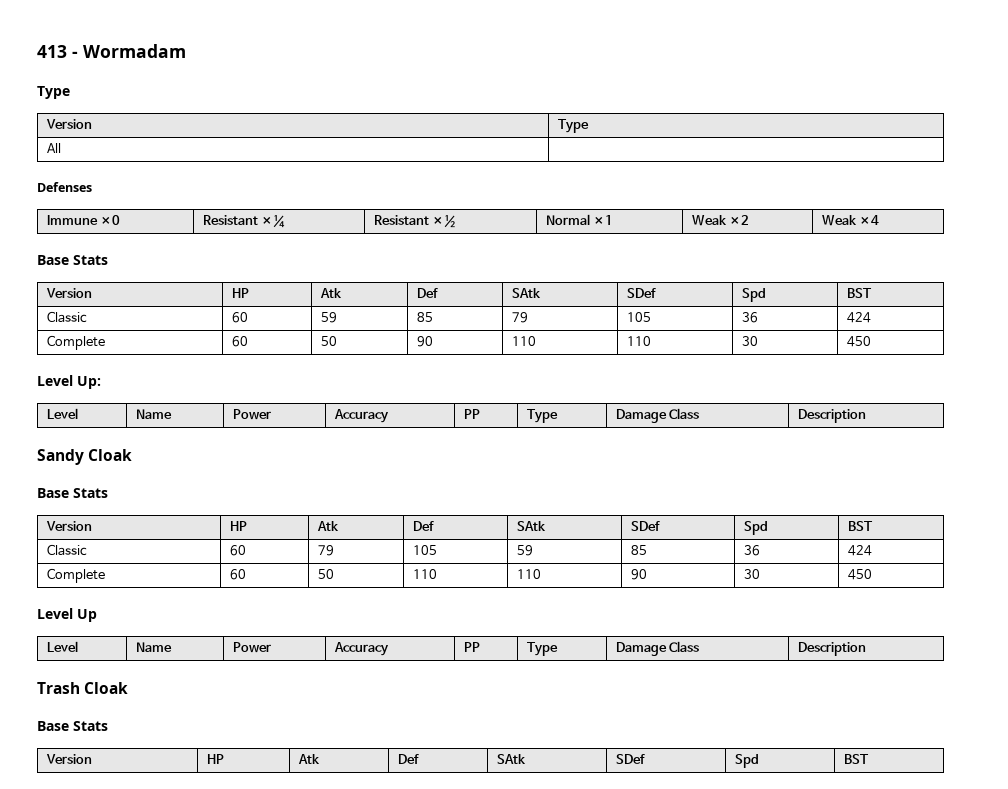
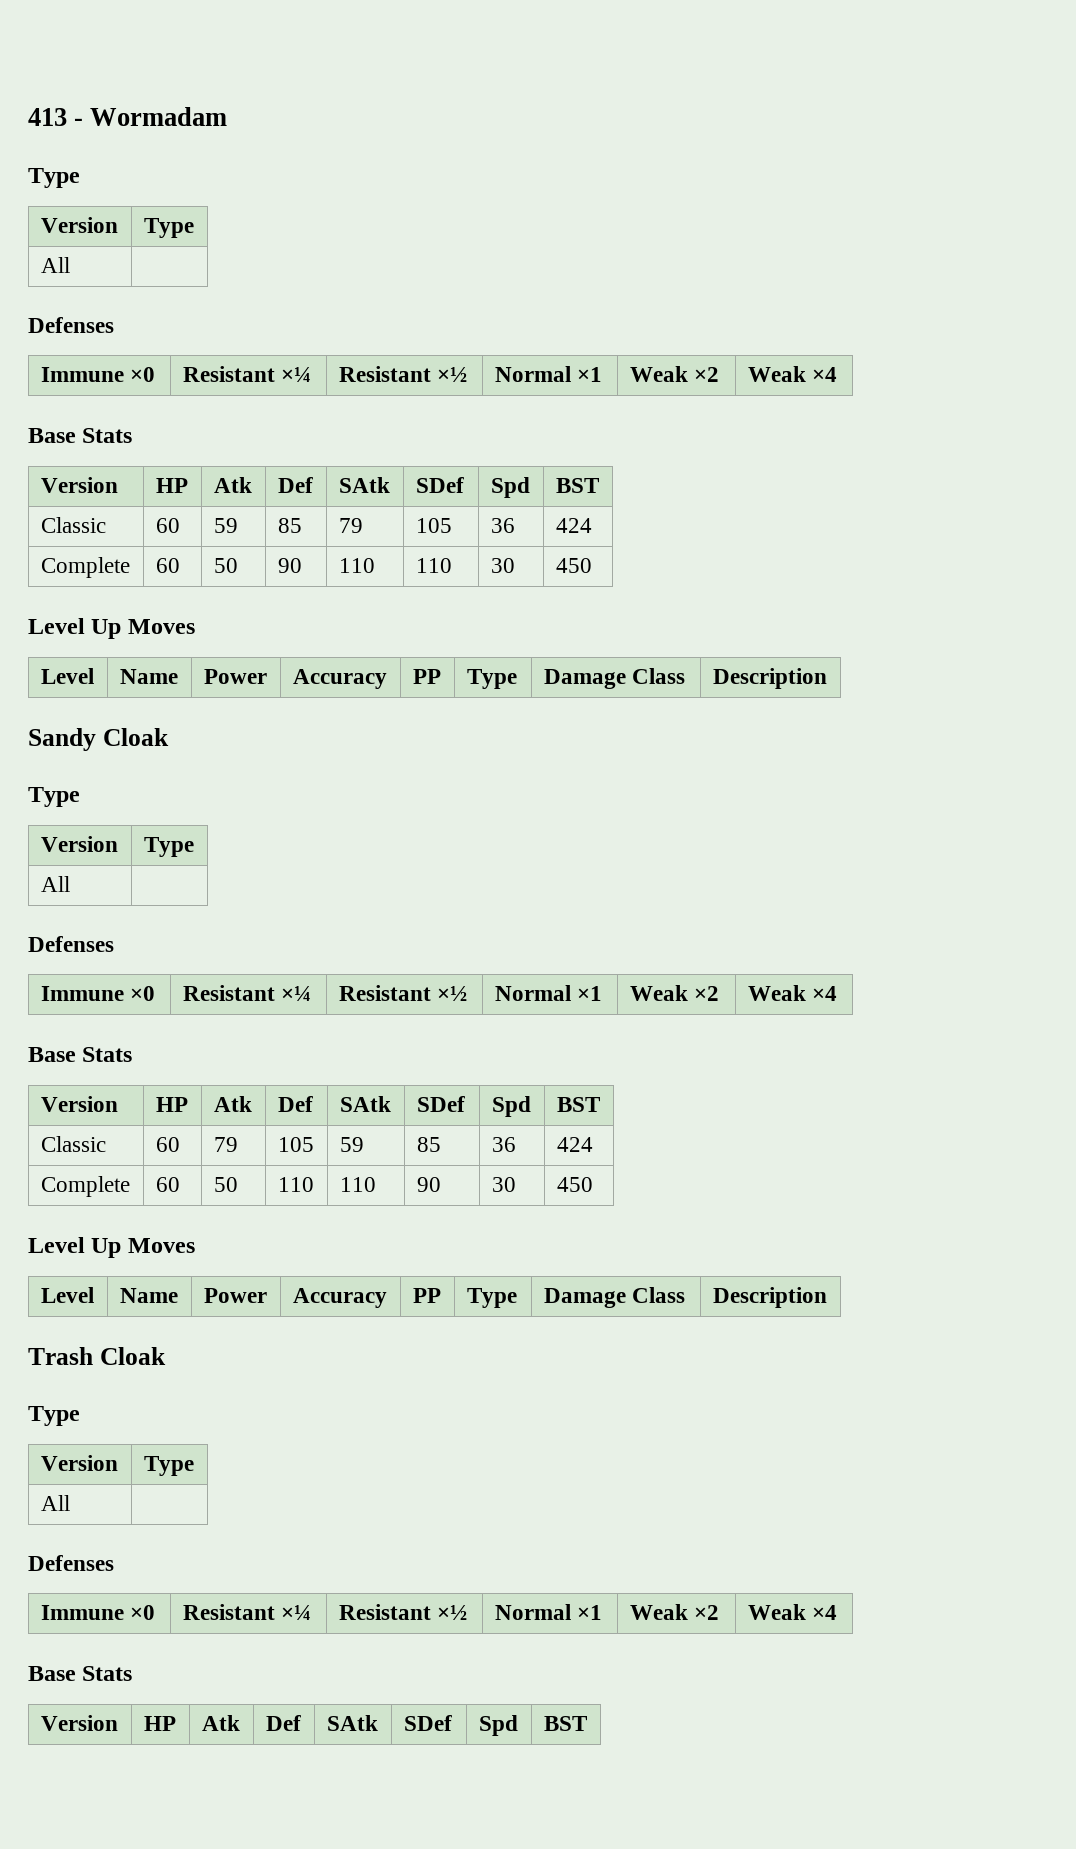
[77,376,101,389] Up: -> [91,619,195,639] Up Moves
(133, 455) none -> [28,787,80,807] [40,836,118,852] [143,837,194,857] [40,876,70,892] [28,936,114,952] [40,986,155,1001] [182,985,311,1001] [338,985,467,1001] [494,985,602,1001] [629,985,719,1001] [747,985,837,1001] // Type // Version | Type // All | // Defenses // Immune ×0 | Resistant ×¼ | Resistant ×½ | Normal ×1 | Weak ×2 | Weak ×4
(97, 615) none -> [127,1238,195,1253] Moves
(129, 688) none -> [28,1406,80,1426] [40,1455,118,1471] [143,1456,194,1476] [40,1495,70,1511] [28,1555,114,1571] [40,1605,155,1620] [182,1604,311,1620] [338,1604,467,1620] [494,1604,602,1620] [629,1604,719,1620] [747,1604,837,1620] // Type // Version | Type // All | // Defenses // Immune ×0 | Resistant ×¼ | Resistant ×½ | Normal ×1 | Weak ×2 | Weak ×4

